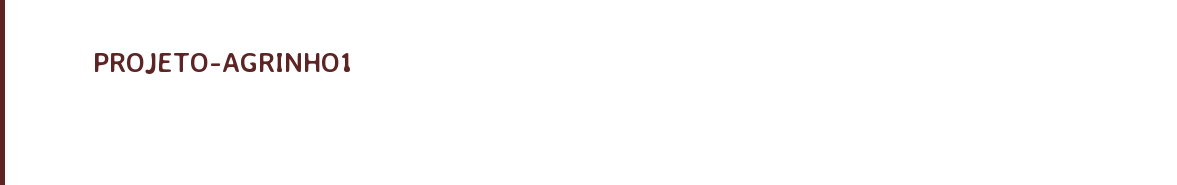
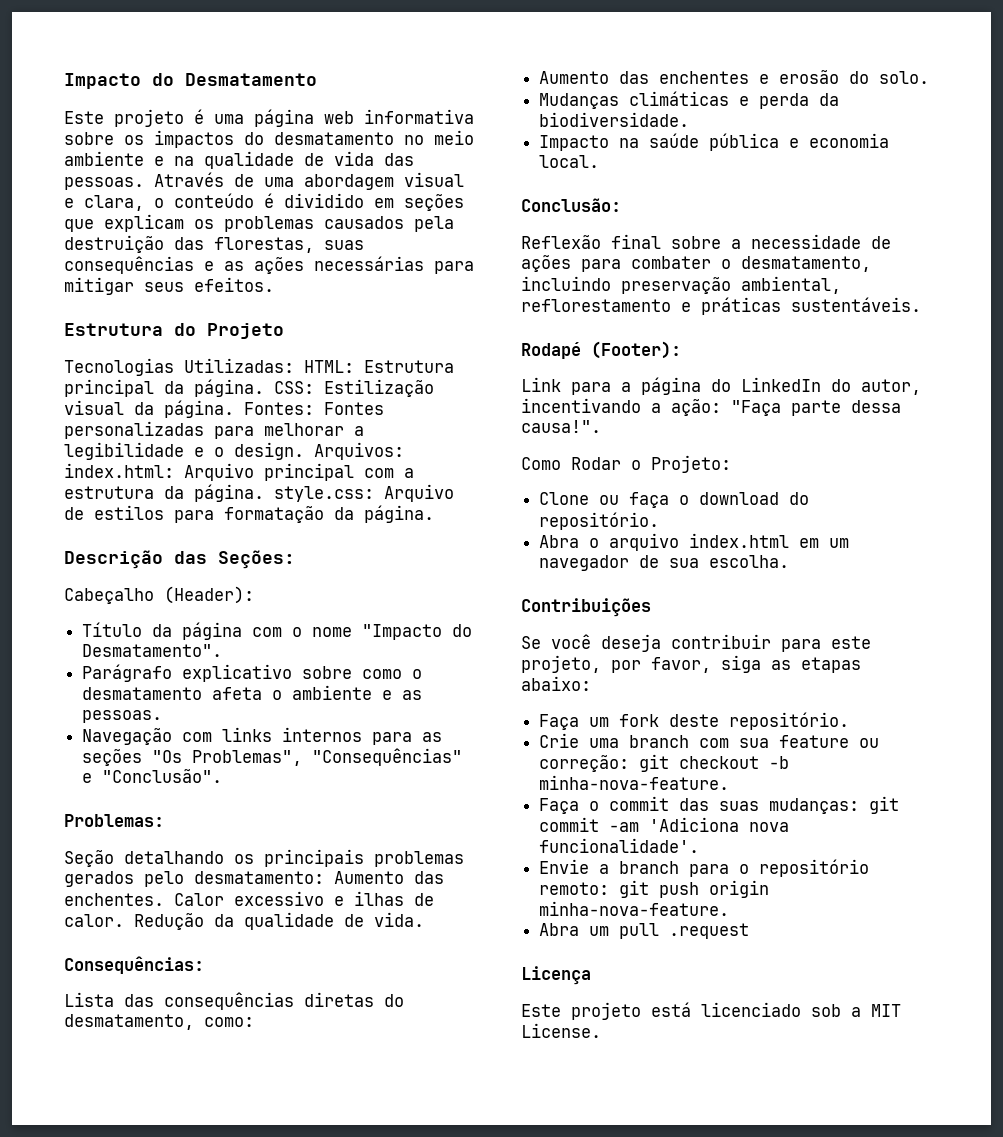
[93,53,353,74] PROJETO-AGRINHO1 -> [64,73,317,89] [64,109,474,127] [64,130,474,148] [64,151,414,169] [64,172,464,190] [64,193,464,211] [64,214,454,232] [64,235,364,253] [64,256,474,274] [64,277,274,295] [64,323,284,339] [64,358,454,376] [64,379,434,397] [64,400,384,418] [64,421,364,439] [64,442,404,460] [64,463,414,481] [64,484,454,502] [64,505,434,523] [64,550,295,569] [64,586,254,604] [82,622,473,640] [82,644,223,657] [82,664,423,682] [82,685,423,700] [82,710,163,723] [82,727,443,745] [82,748,463,766] [82,769,223,783] [64,814,164,827] [64,849,464,867] [64,871,444,887] [64,891,434,906] [64,912,424,930] [64,956,204,974] [64,992,404,1010] [64,1014,254,1030] [539,70,930,84] [539,91,840,109] [539,112,690,127] [539,133,890,151] [539,155,600,168] [521,198,621,212] [521,234,891,249] [521,255,871,272] [521,276,841,294] [521,297,921,315] [521,341,681,359] [521,377,921,395] [521,398,901,416] [521,420,601,433] [521,455,731,473] [539,492,810,508] [539,512,660,530] [539,533,850,551] [539,555,790,571] [521,598,651,617] [521,634,871,652] [521,655,861,673] [521,676,591,691] [539,712,850,730] [539,733,880,748] [539,754,790,772] [539,775,730,790] [539,796,900,814] [539,817,790,832] [539,838,700,853] [539,859,870,877] [539,880,770,898] [539,901,730,916] [539,923,750,939] [521,966,591,985] [521,1002,901,1020] [521,1023,601,1038] Impacto do Desmatamento // Este projeto é uma página web informativa sobre os impactos do desmatamento no meio ambiente e na qualidade de vida das pessoas. Através de uma abordagem visual e clara, o conteúdo é dividido em seções que explicam os problemas causados pela destruição das florestas, suas consequências e as ações necessárias para mitigar seus efeitos. // Estrutura do Projeto // Tecnologias Utilizadas: HTML: Estrutura principal da página. CSS: Estilização visual da página. Fontes: Fontes personalizadas para melhorar a legibilidade e o design. Arquivos: index.html: Arquivo principal com a estrutura da página. style.css: Arquivo de estilos para formatação da página. // Descrição das Seções: // Cabeçalho (Header): // Título da página com o nome "Impacto do Desmatamento". // Parágrafo explicativo sobre como o desmatamento afeta o ambiente e as pessoas. // Navegação com links internos para as seções "Os Problemas", "Consequências" e "Conclusão". // Problemas: // Seção detalhando os principais problemas gerados pelo desmatamento: Aumento das enchentes. Calor excessivo e ilhas de calor. Redução da qualidade de vida. // Consequências: // Lista das consequências diretas do desmatamento, como: // Aumento das enchentes e erosão do solo. // Mudanças climáticas e perda da biodiversidade. // Impacto na saúde pública e economia local. // Conclusão: // Reflexão final sobre a necessidade de ações para combater o desmatamento, incluindo preservação ambiental, reflorestamento e práticas sustentáveis. // Rodapé (Footer): // Link para a página do LinkedIn do autor, incentivando a ação: "Faça parte dessa causa!". // Como Rodar o Projeto: // Clone ou faça o download do repositório. // Abra o arquivo index.html em um navegador de sua escolha. // Contribuições // Se você deseja contribuir para este projeto, por favor, siga as etapas abaixo: // Faça um fork deste repositório. // Crie uma branch com sua feature ou correção: git checkout -b minha-nova-feature. // Faça o commit das suas mudanças: git commit -am 'Adiciona nova funcionalidade'. // Envie a branch para o repositório remoto: git push origin minha-nova-feature. // Abra um pull .request // Licença // Este projeto está licenciado sob a MIT License.

